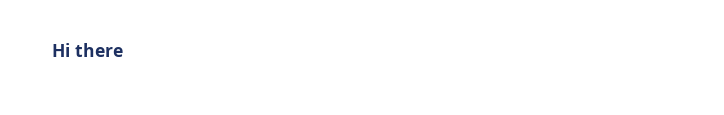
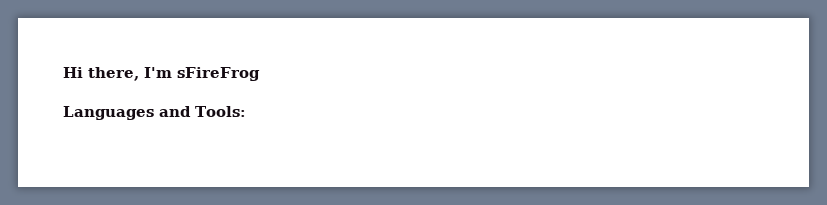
[75,43,123,57] there -> [88,67,260,81] [63,106,246,120] there, I'm sFireFrog // Languages and Tools:

